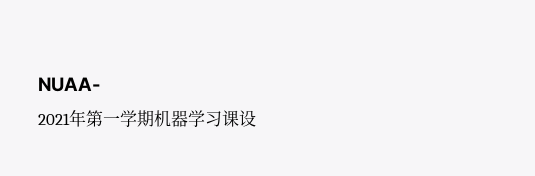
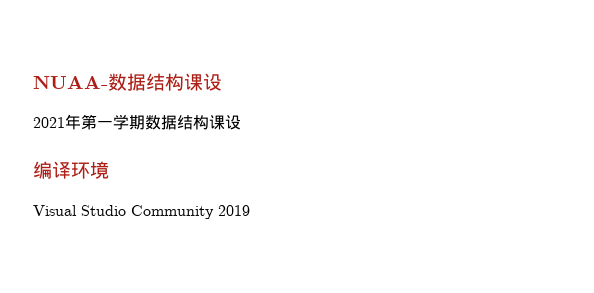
(101, 84) none -> [108,73,222,91] 数据结构课设
[154,110,256,127] 机器学习课设 -> [145,115,241,130] [33,161,109,179] [33,205,250,219] 数据结构课设 // 编译环境 // Visual Studio Community 2019

